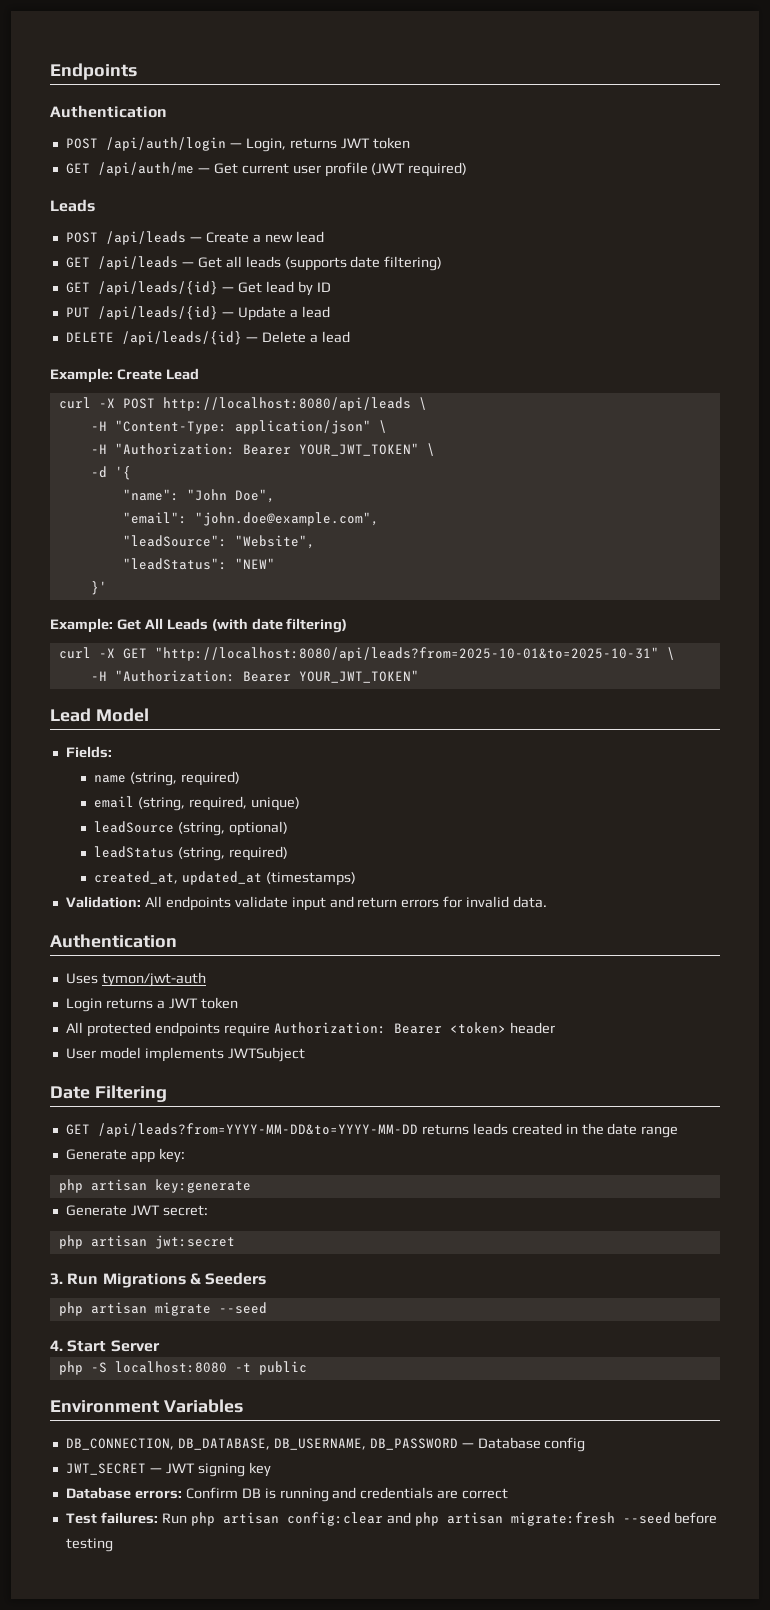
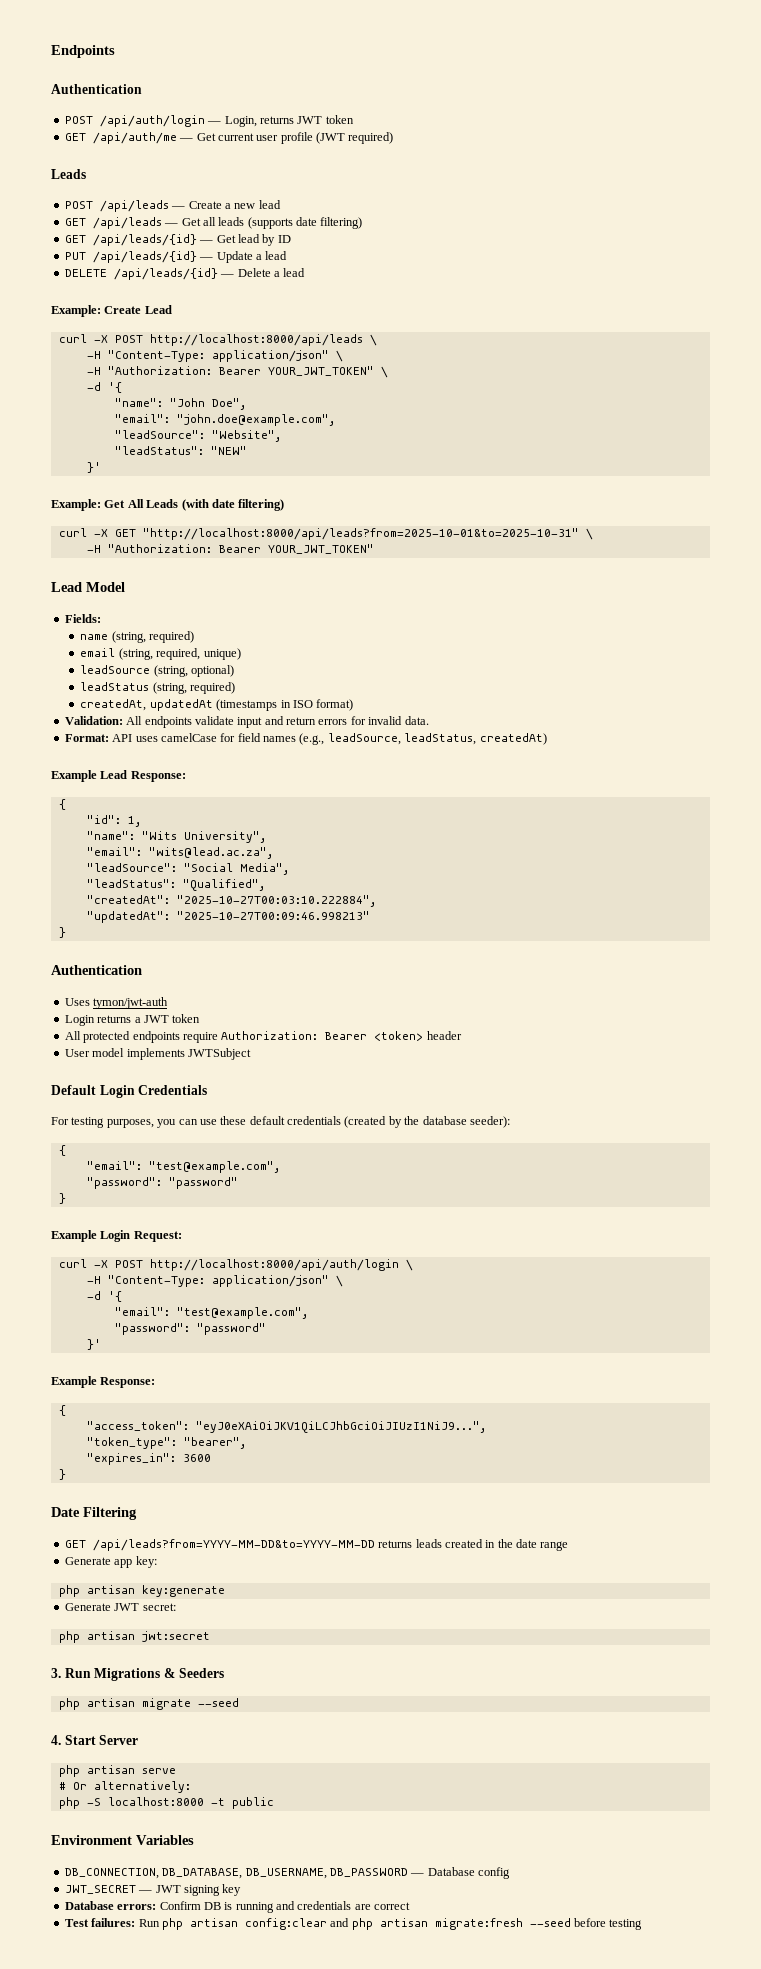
[162,397,411,411] http://localhost:8080/api/leads -> [149,334,363,346] http://localhost:8000/api/leads
[154,647,659,661] "http://localhost:8080/api/leads?from=2025-10-01&to=2025-10-31" -> [142,528,579,540] "http://localhost:8000/api/leads?from=2025-10-01&to=2025-10-31"
[94,871,357,886] created_at, updated_at (timestamps) -> [80,699,354,711] createdAt, updatedAt (timestamps in ISO format)
(548, 902) none -> [64,733,547,745] [51,770,186,782] [58,799,66,810] [86,815,141,827] [86,831,266,843] [86,847,273,859] [86,863,289,875] [86,879,265,891] [86,895,376,907] [86,911,370,923] [58,927,66,938] // Format: API uses camelCase for field names (e.g., leadSource, leadStatus, createdAt) // Example Lead Response: // { // "id": 1, // "name": "Wits University", // "email": "wits@lead.ac.za", // "leadSource": "Social Media", // "leadStatus": "Qualified", // "createdAt": "2025-10-27T00:03:10.222884", // "updatedAt": "2025-10-27T00:09:46.998213" // }
(305, 1054) none -> [51,1085,208,1098] [51,1116,510,1128] [58,1145,66,1156] [86,1161,280,1173] [86,1177,238,1189] [58,1193,66,1204] [51,1230,182,1242] [58,1259,413,1271] [86,1275,343,1287] [86,1291,122,1302] [114,1307,308,1319] [114,1323,266,1335] [86,1339,101,1350] [51,1376,156,1388] [58,1405,66,1416] [86,1421,486,1433] [86,1437,246,1449] [86,1453,211,1465] [58,1469,66,1480] // Default Login Credentials // For testing purposes, you can use these default credentials (created by the database seeder): // { // "email": "test@example.com", // "password": "password" // } // Example Login Request: // curl -X POST http://localhost:8000/api/auth/login \ // -H "Content-Type: application/json" \ // -d '{ // "email": "test@example.com", // "password": "password" // }' // Example Response: // { // "access_token": "eyJ0eXAiOiJKV1QiLCJhbGciOiJIUzI1NiJ9...", // "token_type": "bearer", // "expires_in": 3600 // }
(160, 1346) none -> [58,1765,176,1777] [58,1781,191,1793] // php artisan serve // # Or alternatively:
[114,1361,227,1373] localhost:8080 -> [107,1797,204,1806] localhost:8000

